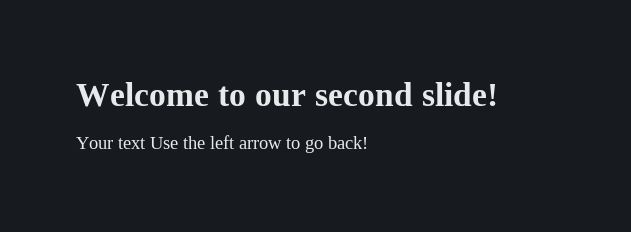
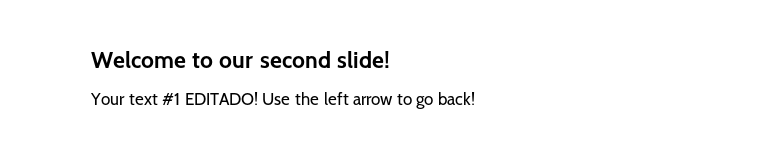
(146, 143) none -> [162,92,258,105] #1 EDITADO!

